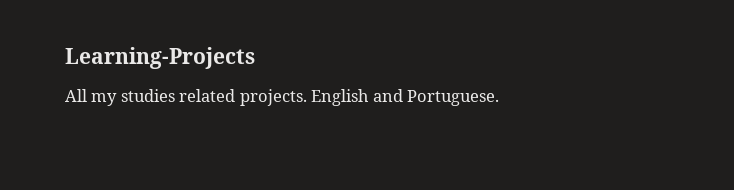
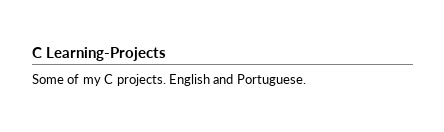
(65, 58) none -> [32,47,42,58] C
[65,89,236,106] All my studies related -> [32,74,114,86] Some of my C

